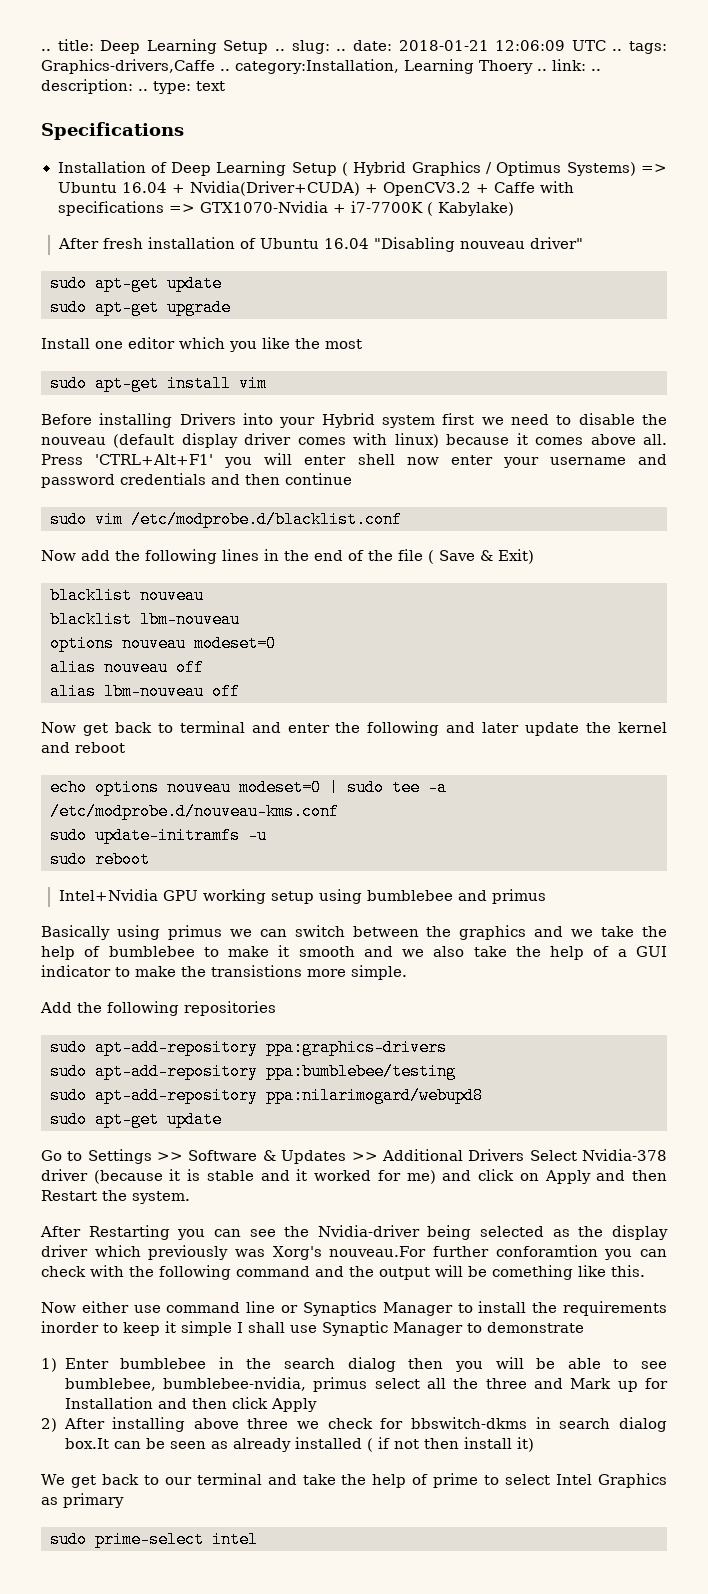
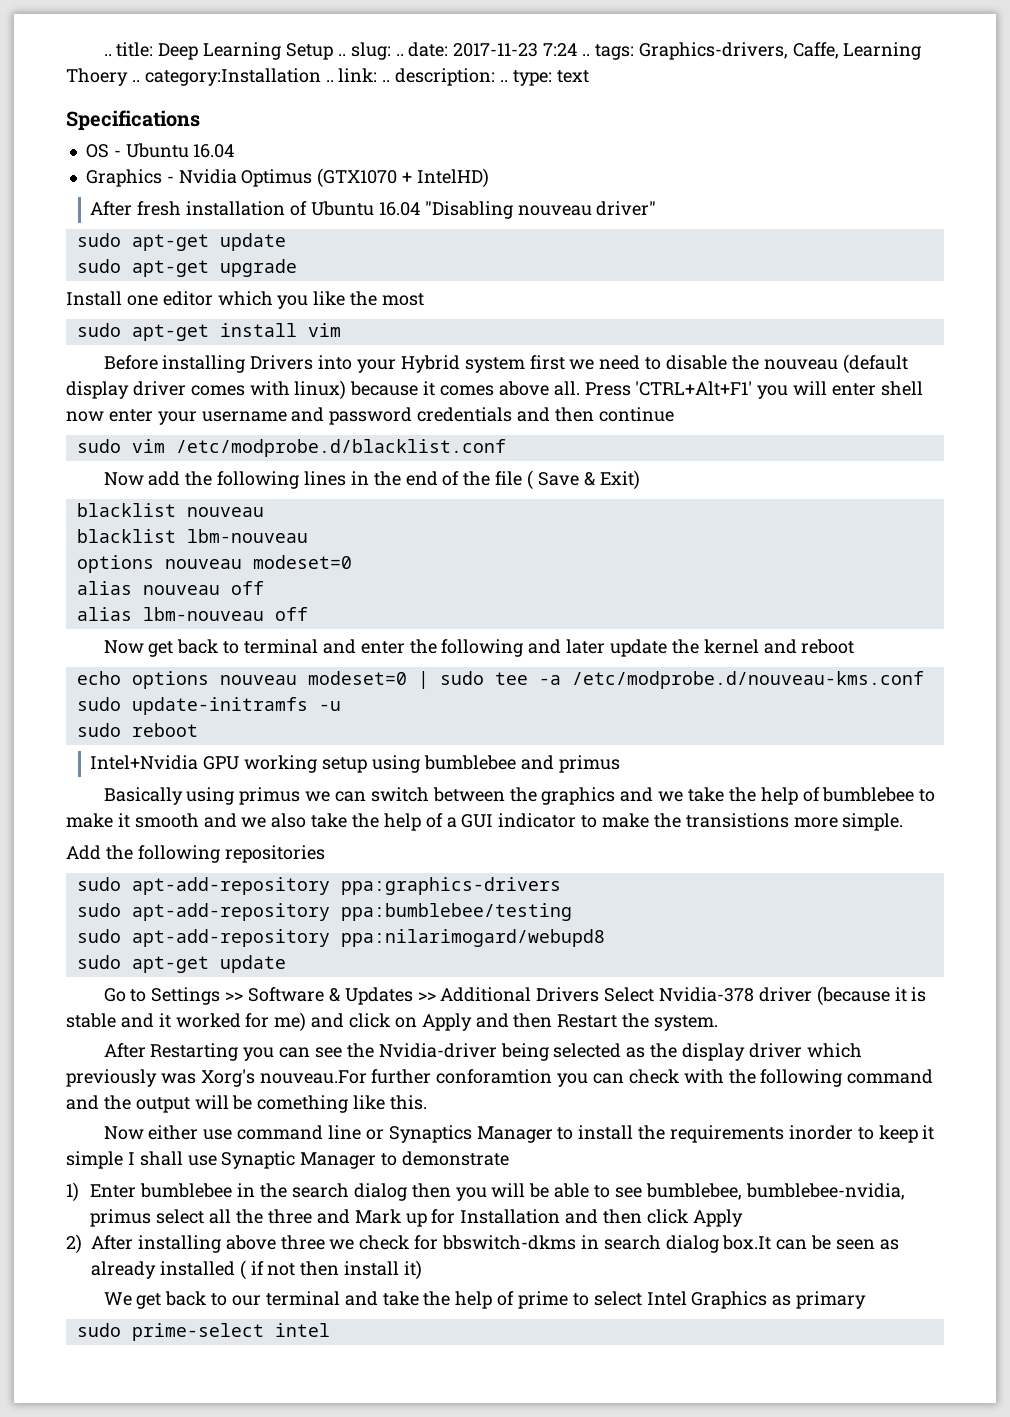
[398,40,668,54] [41,59,399,74] 2018-01-21 12:06:09 UTC .. tags: Graphics-drivers,Caffe .. category:Installation, -> [453,42,839,60] 2017-11-23 7:24 .. tags: Graphics-drivers, Caffe,
(547, 70) none -> [144,68,334,86] category:Installation ..
[57,161,667,176] [57,181,574,196] [57,201,514,216] Installation of Deep Learning Setup ( Hybrid Graphics / Optimus Systems) => Ubuntu 16.04 + Nvidia(Driver+CUDA) + OpenCV3.2 + Caffe with specifications => GTX1070-Nvidia + i7-7700K ( Kabylake) -> [85,143,235,158] [85,168,489,188] OS - Ubuntu 16.04 // Graphics - Nvidia Optimus (GTX1070 + IntelHD)

